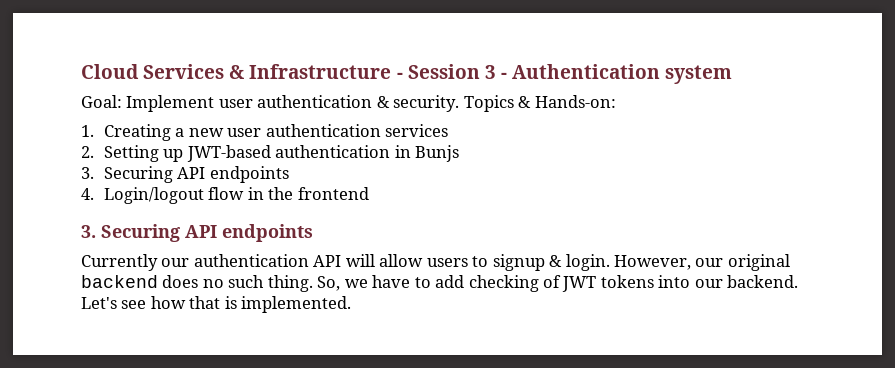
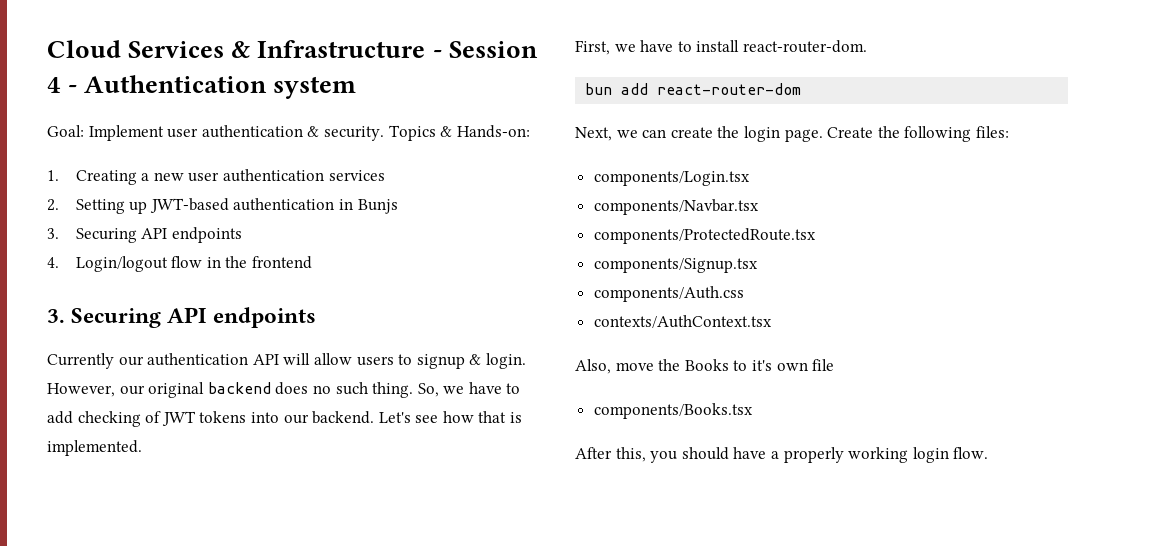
[484,65,496,79] 3 -> [47,77,61,93] 4
(352, 304) none -> [575,40,867,55] [585,83,802,95] [575,126,1009,142] [593,171,750,186] [593,199,759,215] [593,228,816,244] [593,258,758,273] [593,286,744,302] [593,315,772,328] [575,359,835,374] [593,403,753,419] [575,447,989,463] // First, we have to install react-router-dom. // bun add react-router-dom // Next, we can create the login page. Create the following files: // components/Login.tsx // components/Navbar.tsx // components/ProtectedRoute.tsx // components/Signup.tsx // components/Auth.css // contexts/AuthContext.tsx // Also, move the Books to it's own file // components/Books.tsx // After this, you should have a properly working login flow.

